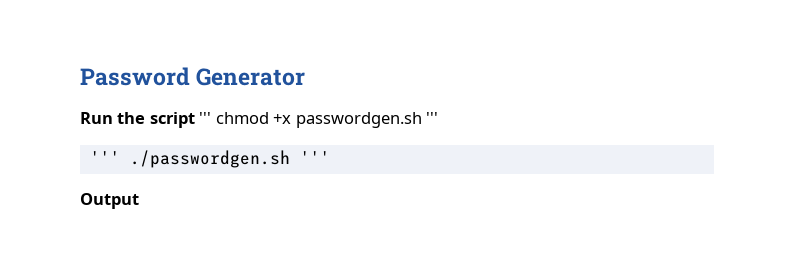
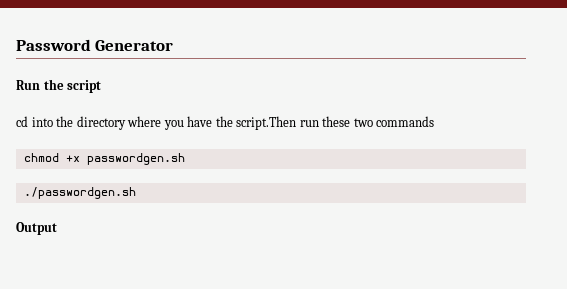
[199,112,212,124] ''' -> [16,116,435,130] // cd into the directory where you have the script.Then run these two commands //
[426,112,439,124] [89,151,120,164] ''' // ''' -> (185, 159) //
[299,151,330,164] ''' -> (136, 193) none

